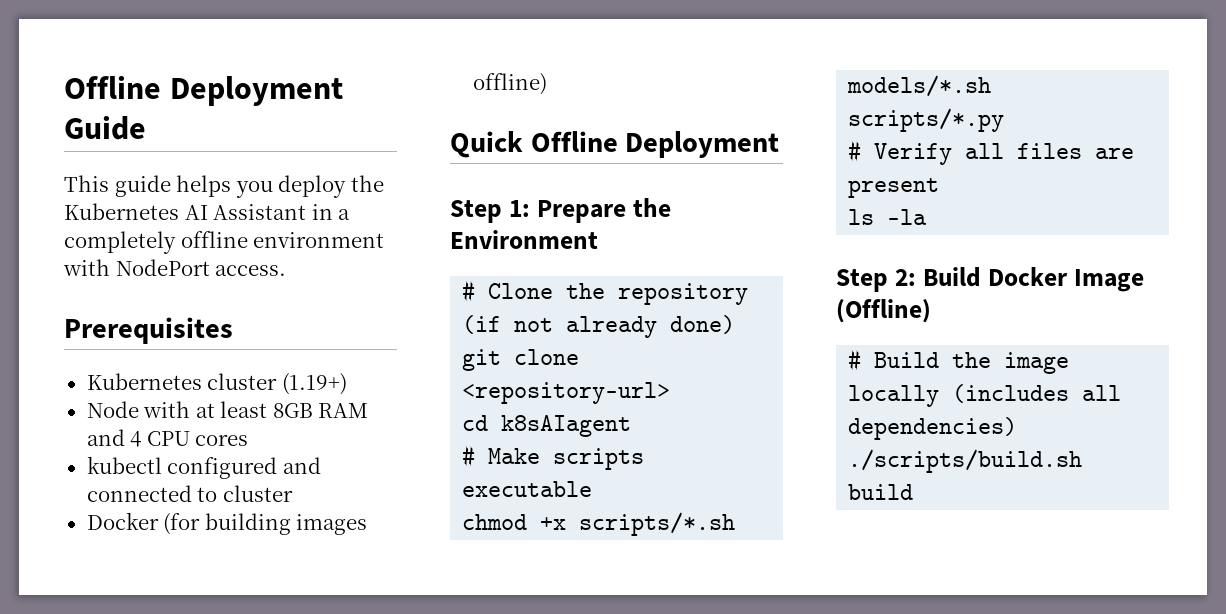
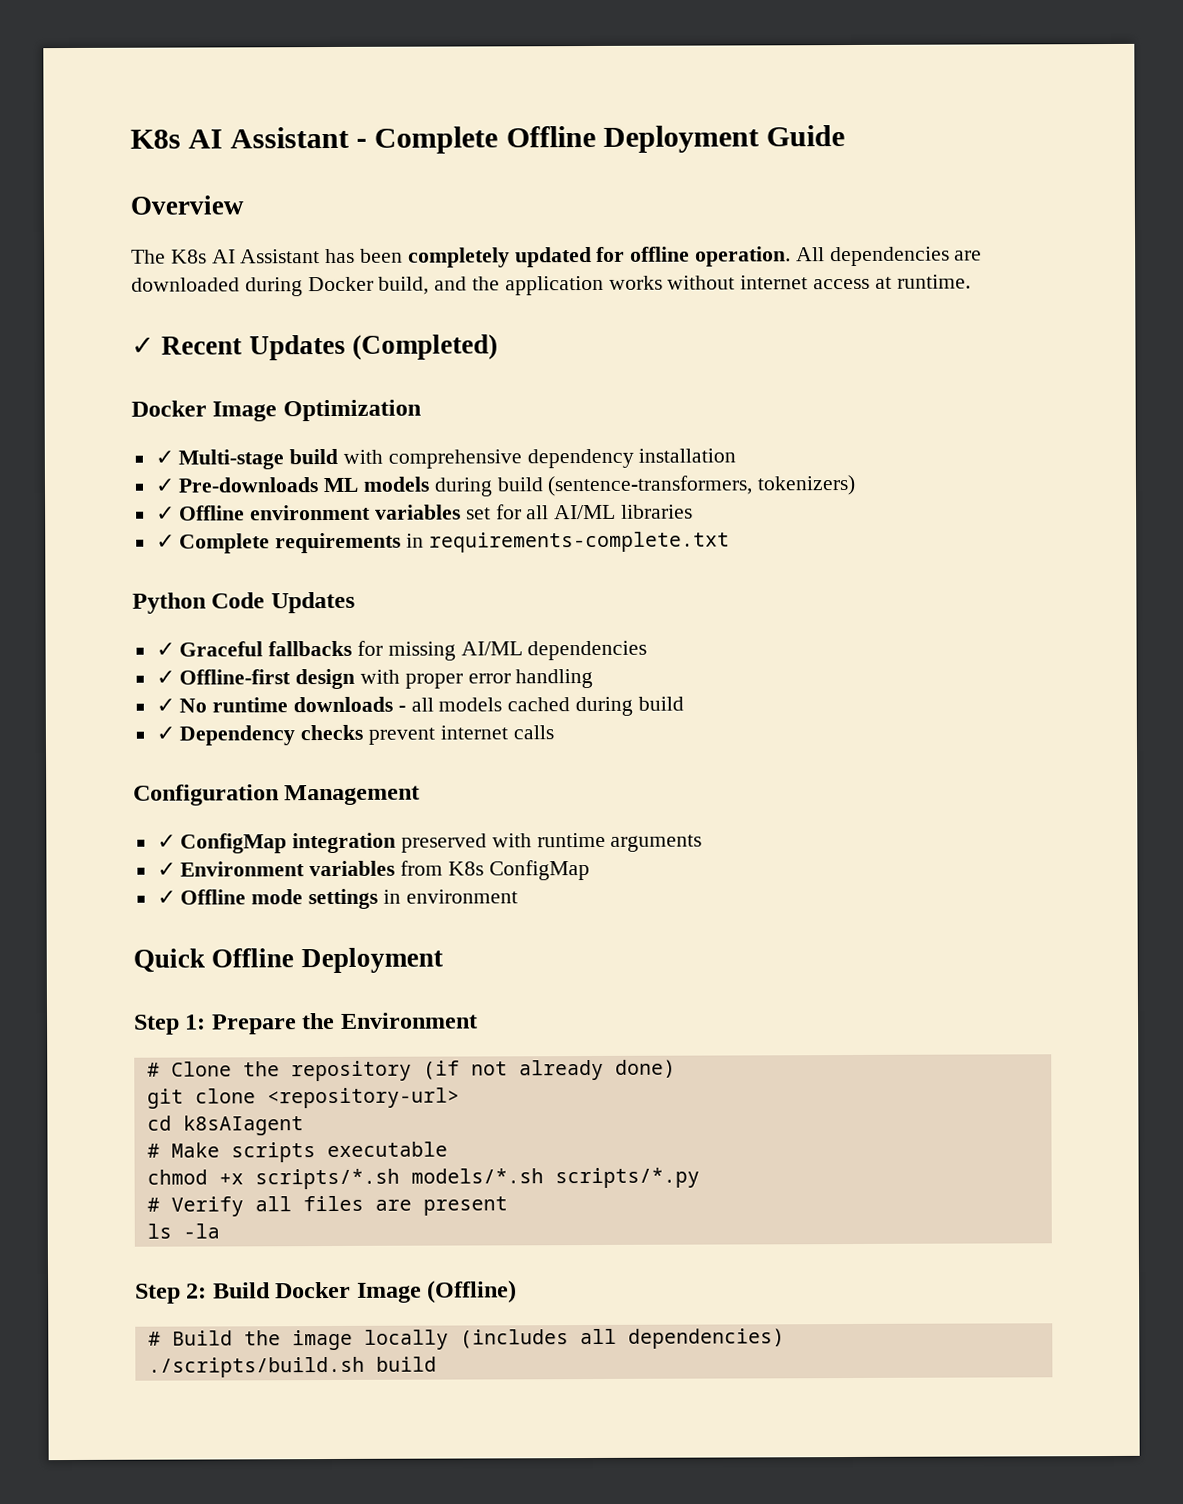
[64,76,343,106] [64,116,146,140] [64,175,384,198] [64,203,351,220] [64,231,385,254] [63,259,287,276] [64,317,233,344] [86,373,347,395] [86,401,369,418] [86,429,249,447] [86,456,321,479] [86,485,293,502] [86,512,368,535] [472,73,547,95] Offline Deployment Guide // This guide helps you deploy the Kubernetes AI Assistant in a completely offline environment with NodePort access. // Prerequisites // Kubernetes cluster (1.19+) // Node with at least 8GB RAM and 4 CPU cores // kubectl configured and connected to cluster // Docker (for building images offline) -> [130,125,845,154] [130,195,244,215] [131,246,983,268] [131,274,971,297] [131,334,498,361] [131,399,421,422] [154,448,737,470] [154,474,857,497] [155,504,694,521] [155,531,730,554] [132,591,355,614] [155,640,648,661] [155,668,594,690] [155,696,684,717] [155,724,554,746] [133,784,421,806] [156,832,703,854] [156,860,590,881] [156,888,518,910] K8s AI Assistant - Complete Offline Deployment Guide // Overview // The K8s AI Assistant has been completely updated for offline operation. All dependencies are downloaded during Docker build, and the application works without internet access at runtime. // ✓ Recent Updates (Completed) // Docker Image Optimization // ✓ Multi-stage build with comprehensive dependency installation // ✓ Pre-downloads ML models during build (sentence-transformers, tokenizers) // ✓ Offline environment variables set for all AI/ML libraries // ✓ Complete requirements in requirements-complete.txt // Python Code Updates // ✓ Graceful fallbacks for missing AI/ML dependencies // ✓ Offline-first design with proper error handling // ✓ No runtime downloads - all models cached during build // ✓ Dependency checks prevent internet calls // Configuration Management // ✓ ConfigMap integration preserved with runtime arguments // ✓ Environment variables from K8s ConfigMap // ✓ Offline mode settings in environment

